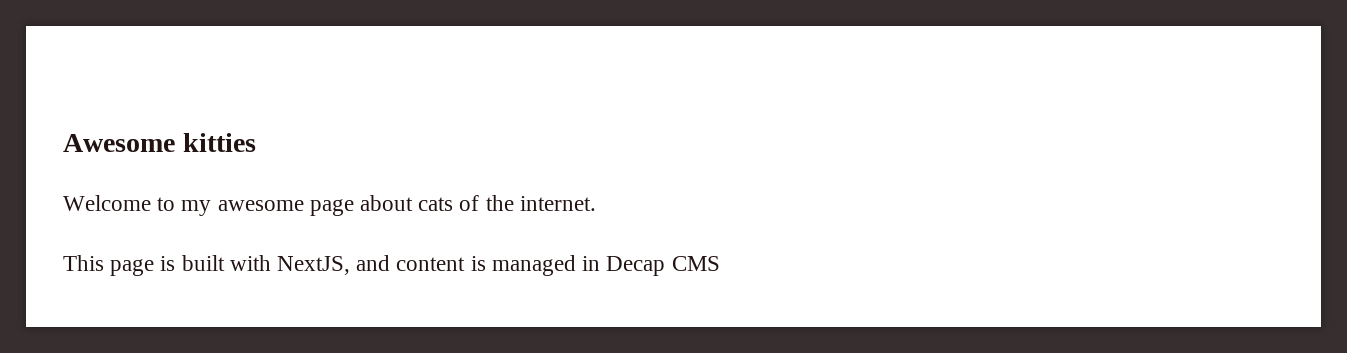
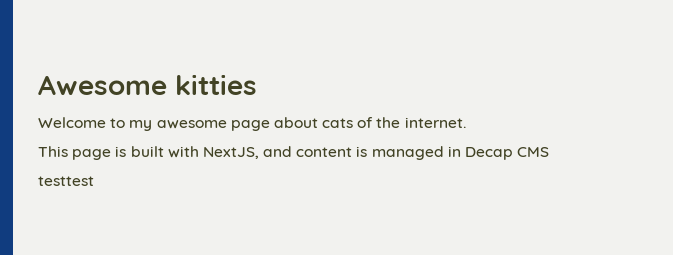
(720, 263) none -> [38,176,94,186] // testtest

